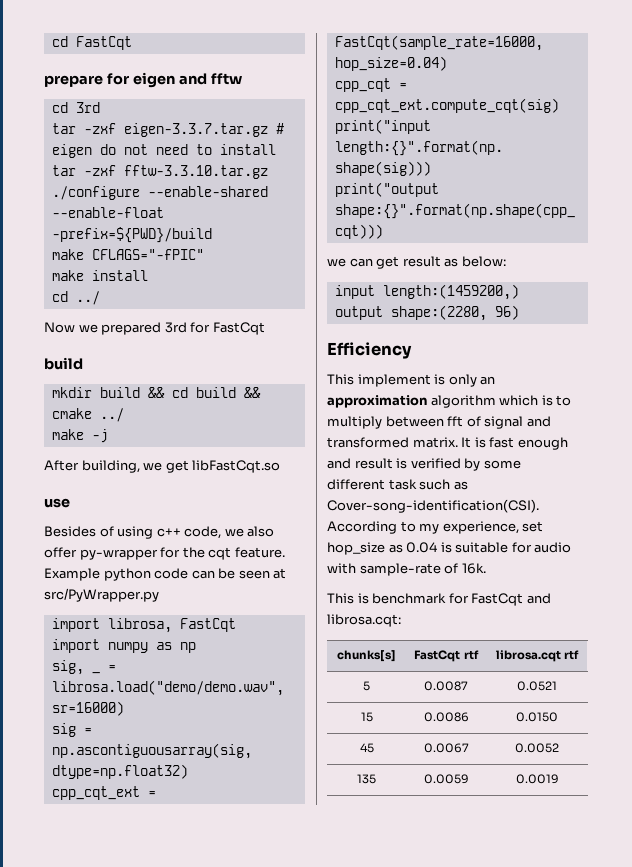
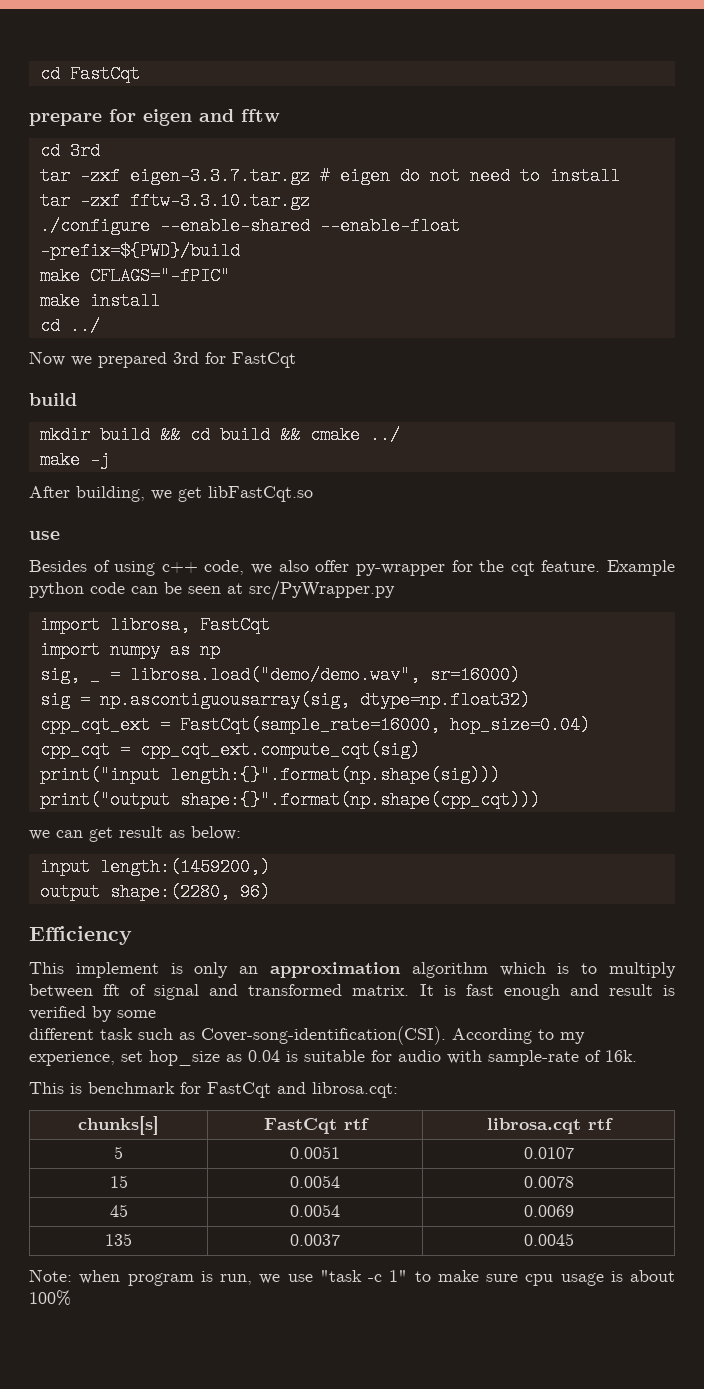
[424,681,468,691] [517,681,557,691] 0.0087 | 0.0521 -> [290,1146,340,1159] [523,1147,574,1159] 0.0051 | 0.0107
[423,712,469,722] [516,712,558,722] 0.0086 | 0.0150 -> [290,1175,340,1188] [523,1176,574,1188] 0.0054 | 0.0078
[423,743,469,753] [515,743,559,753] 0.0067 | 0.0052 -> [290,1204,340,1217] [523,1205,574,1217] 0.0054 | 0.0069
[423,774,469,784] [515,774,559,784] 0.0059 | 0.0019 -> [290,1234,340,1246] [523,1233,574,1246] [29,1269,675,1286] [29,1290,71,1306] 0.0037 | 0.0045 // Note: when program is run, we use "task -c 1" to make sure cpu usage is about 100%

